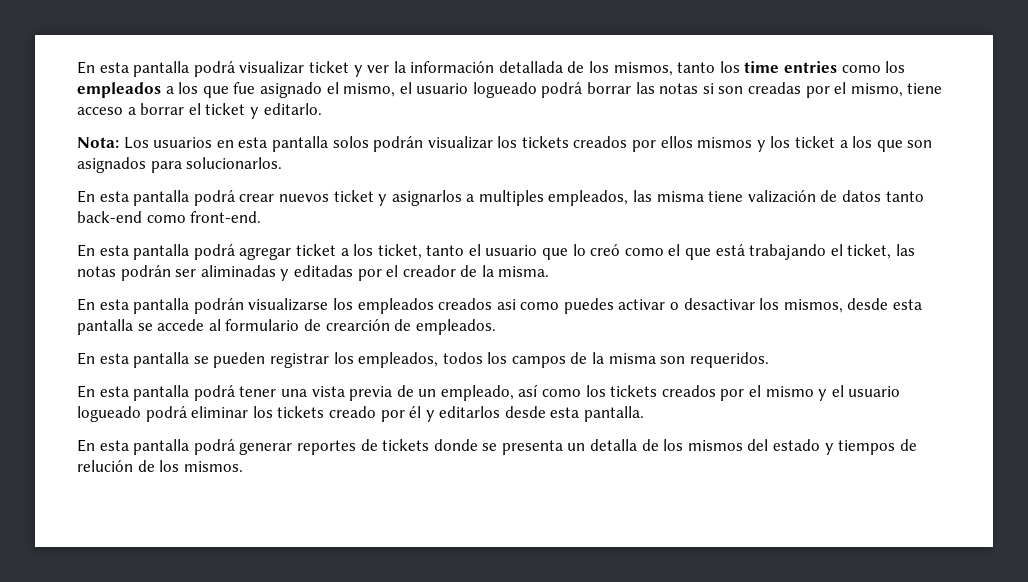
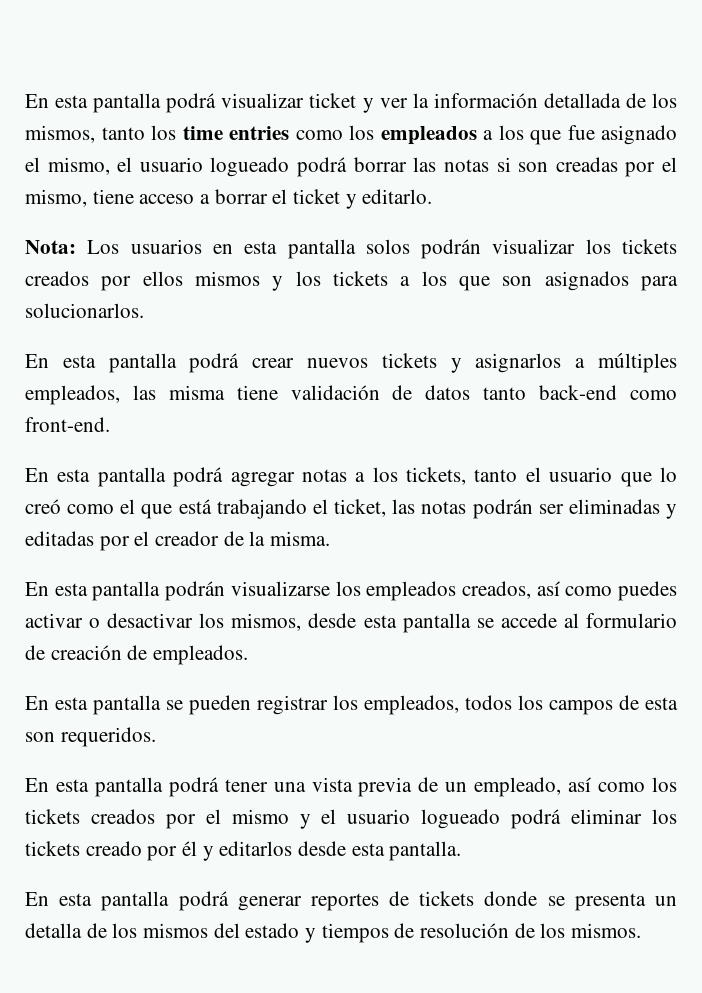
[795,136,836,148] ticket -> [333,271,388,286] tickets
[333,190,374,202] ticket -> [381,353,437,368] tickets
[478,190,544,206] multiples -> [597,353,677,373] múltiples
[747,190,816,203] valización -> [290,385,380,400] validación
[295,244,422,259] ticket a los ticket, -> [301,467,467,485] notas a los tickets,
[200,265,276,277] aliminadas -> [568,499,660,514] eliminadas
[438,298,516,310] creados asi -> [461,581,560,599] creados, así
[325,319,390,331] crearción -> [50,645,122,660] creación
[592,352,656,364] la misma -> [645,697,678,710] esta
[77,460,133,472] relución -> [420,923,510,938] resolución

